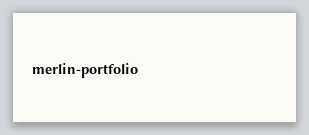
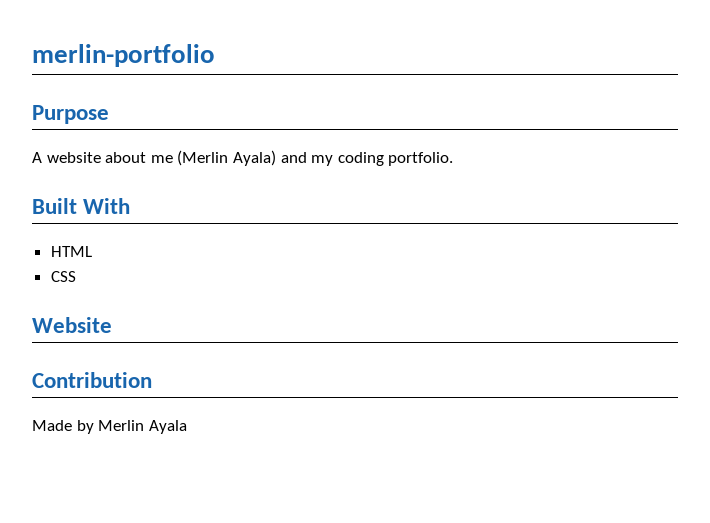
(138, 70) none -> [32,105,109,124] [32,150,454,166] [32,198,131,214] [50,246,92,257] [50,271,76,282] [32,317,112,333] [32,372,152,388] [32,420,187,434] // Purpose // A website about me (Merlin Ayala) and my coding portfolio. // Built With // HTML // CSS // Website // Contribution // Made by Merlin Ayala

